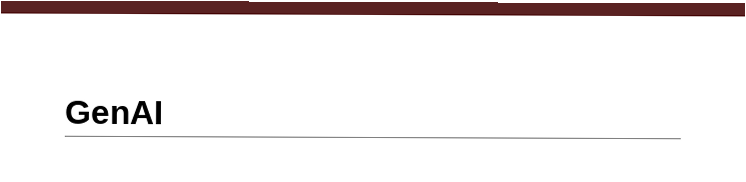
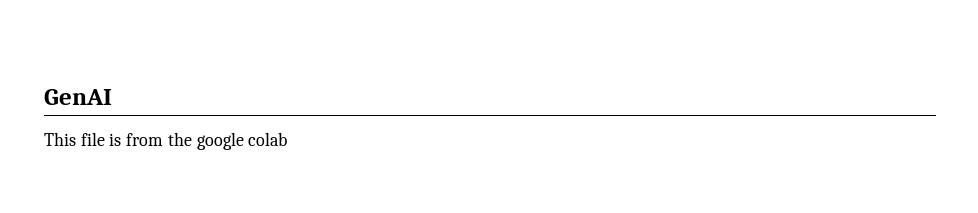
(163, 112) none -> [44,132,288,150] // This file is from the google colab

